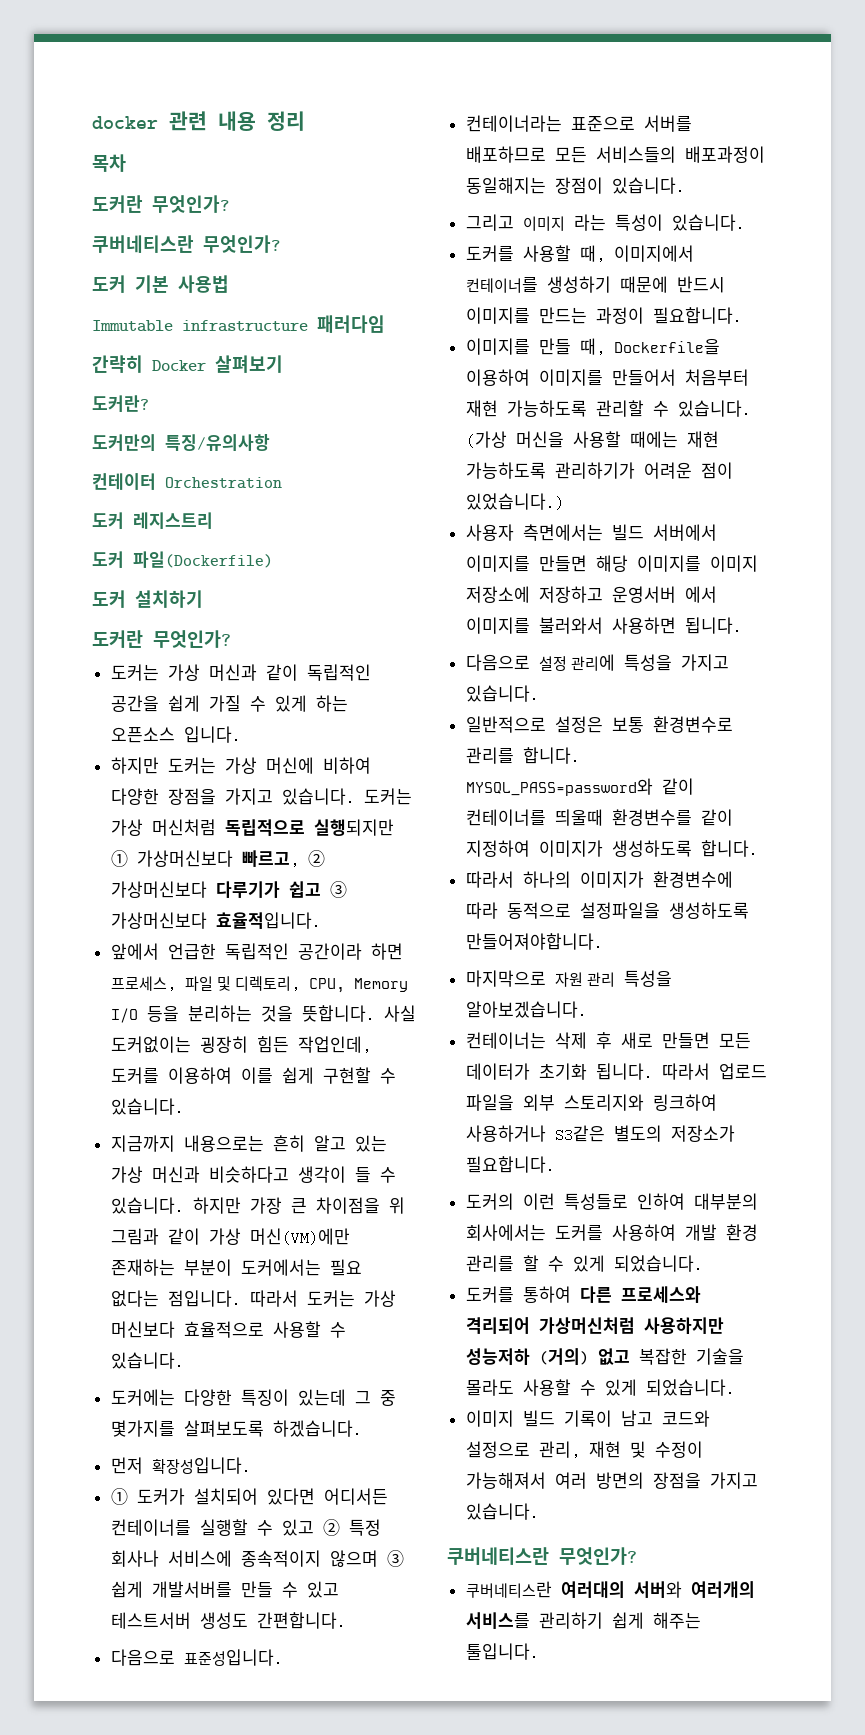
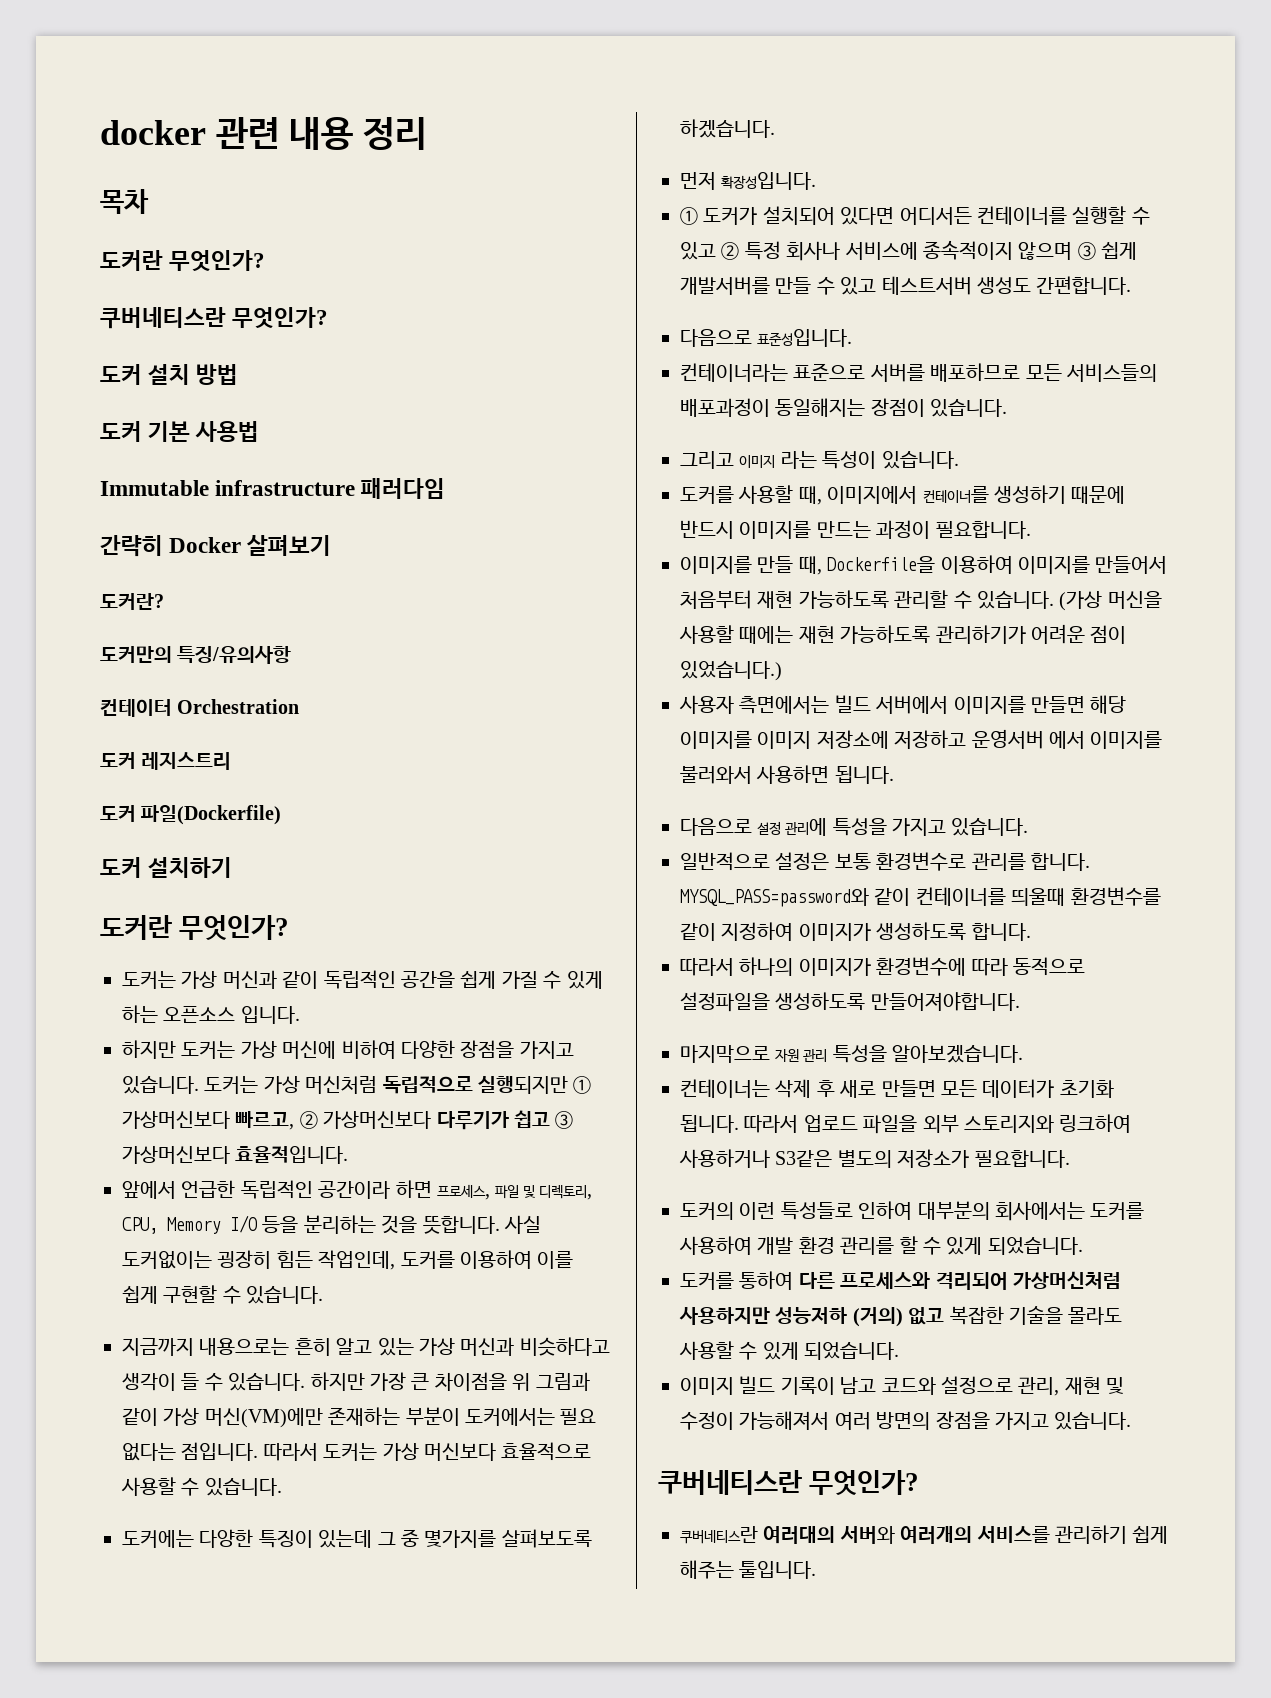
(280, 244) none -> [100,364,239,385] // 도커 설치 방법

